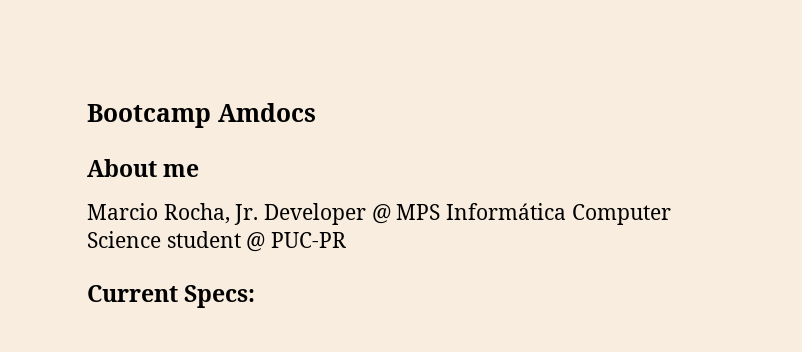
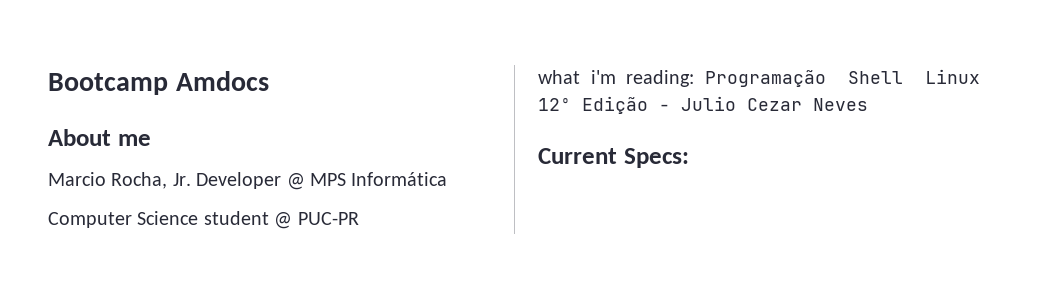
(567, 211) none -> (448, 179) //
(347, 240) none -> [538,69,980,87] [538,96,868,114] // what i'm reading: Programação Shell Linux 12º Edição - Julio Cezar Neves

